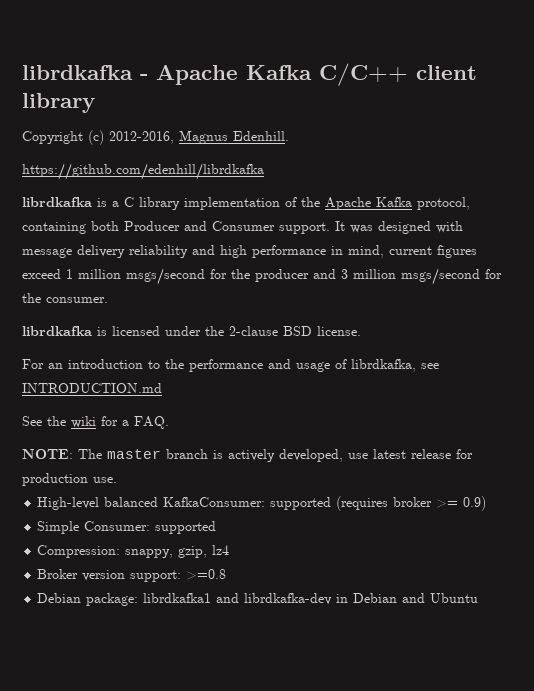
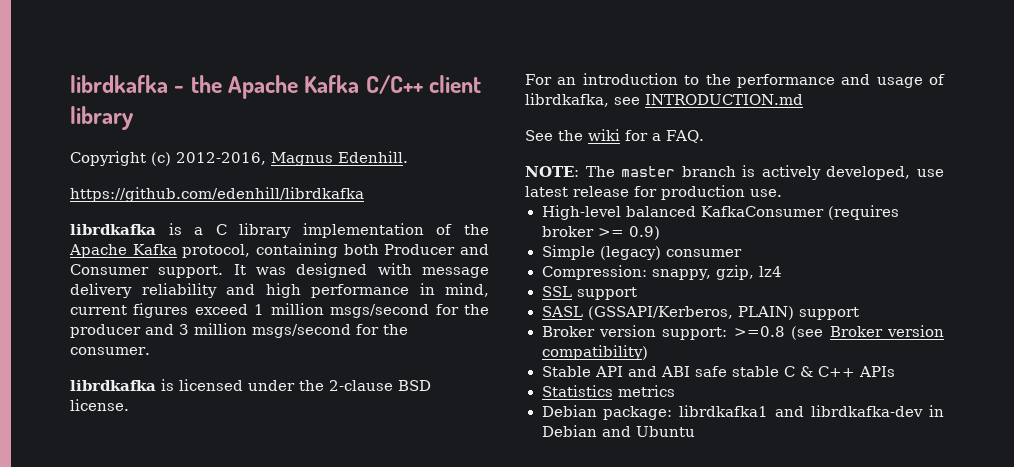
(148, 77) none -> [190,75,222,93] the
[163,497,332,510] KafkaConsumer: supported -> [700,206,824,217] KafkaConsumer
[84,521,217,534] Consumer: supported -> [599,246,742,260] (legacy) consumer
[37,569,227,582] Broker version support: >=0.8 -> [541,286,637,300] [541,306,859,320] [541,325,944,340] [541,345,648,360] [541,366,895,377] [541,385,675,397] SSL support // SASL (GSSAPI/Kerberos, PLAIN) support // Broker version support: >=0.8 (see Broker version compatibility) // Stable API and ABI safe stable C & C++ APIs // Statistics metrics

